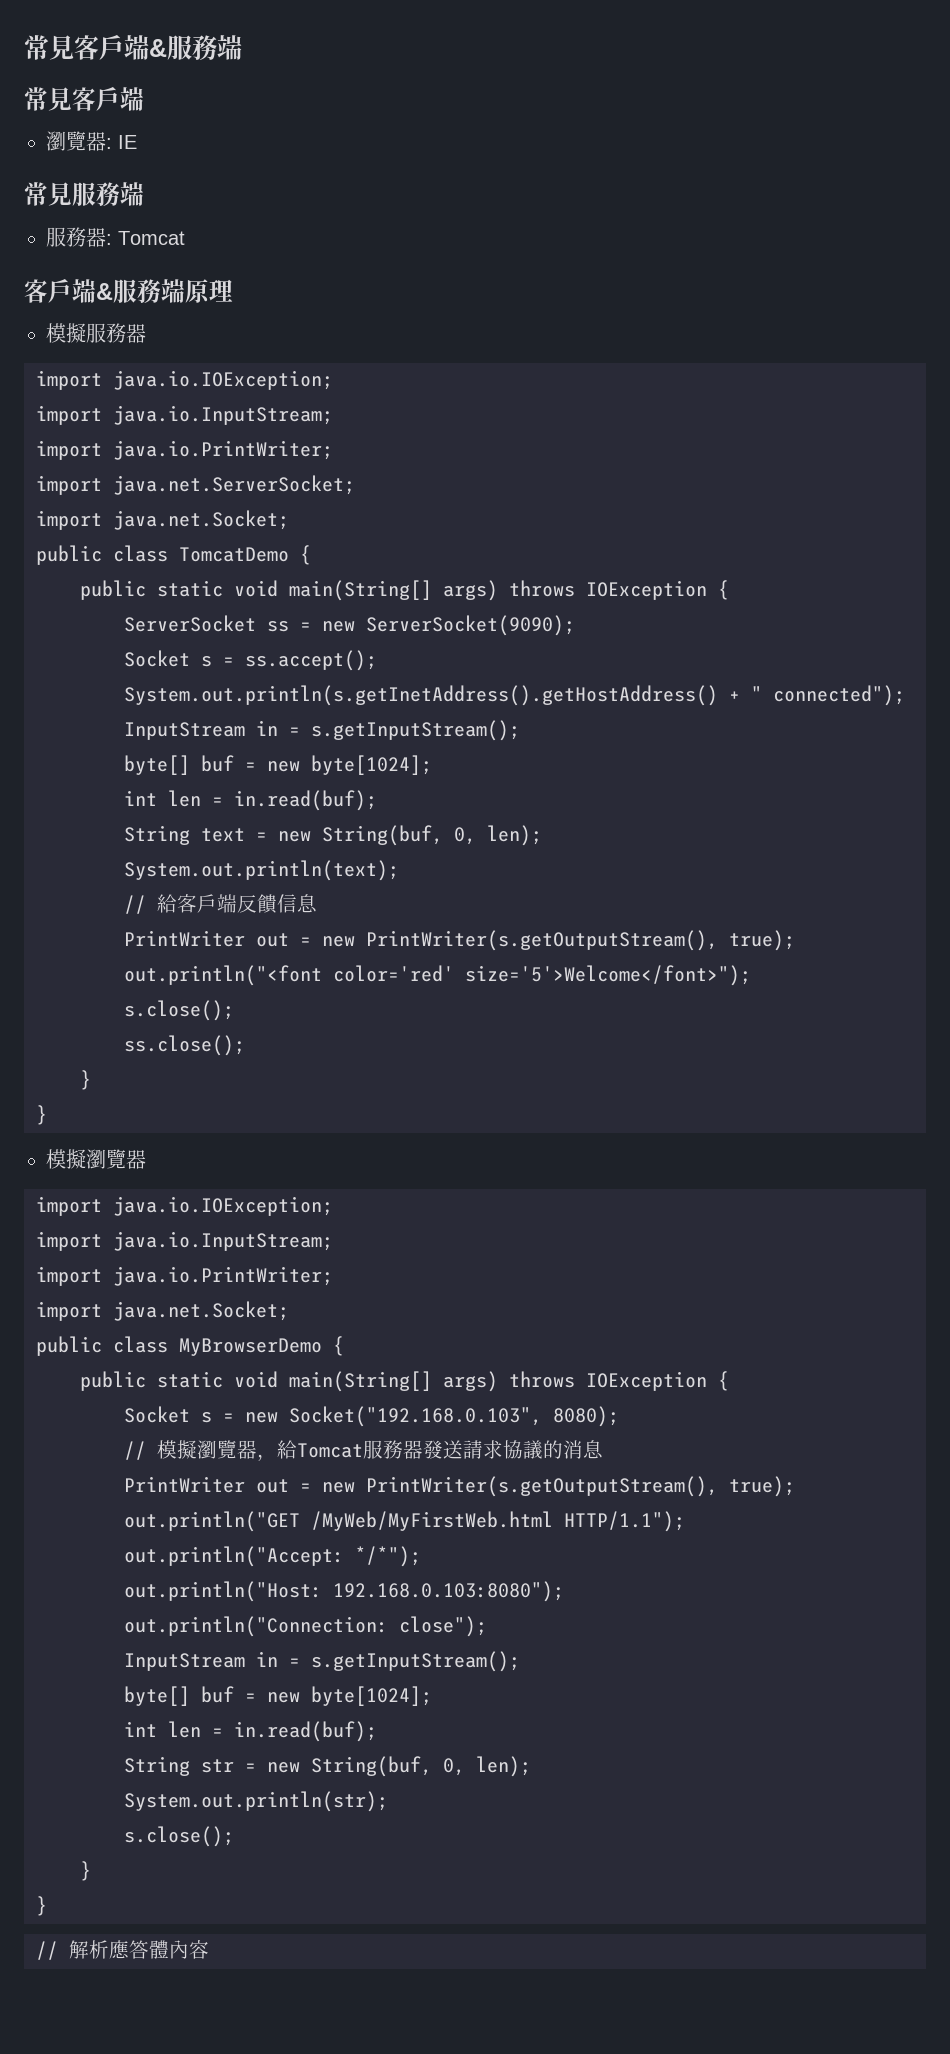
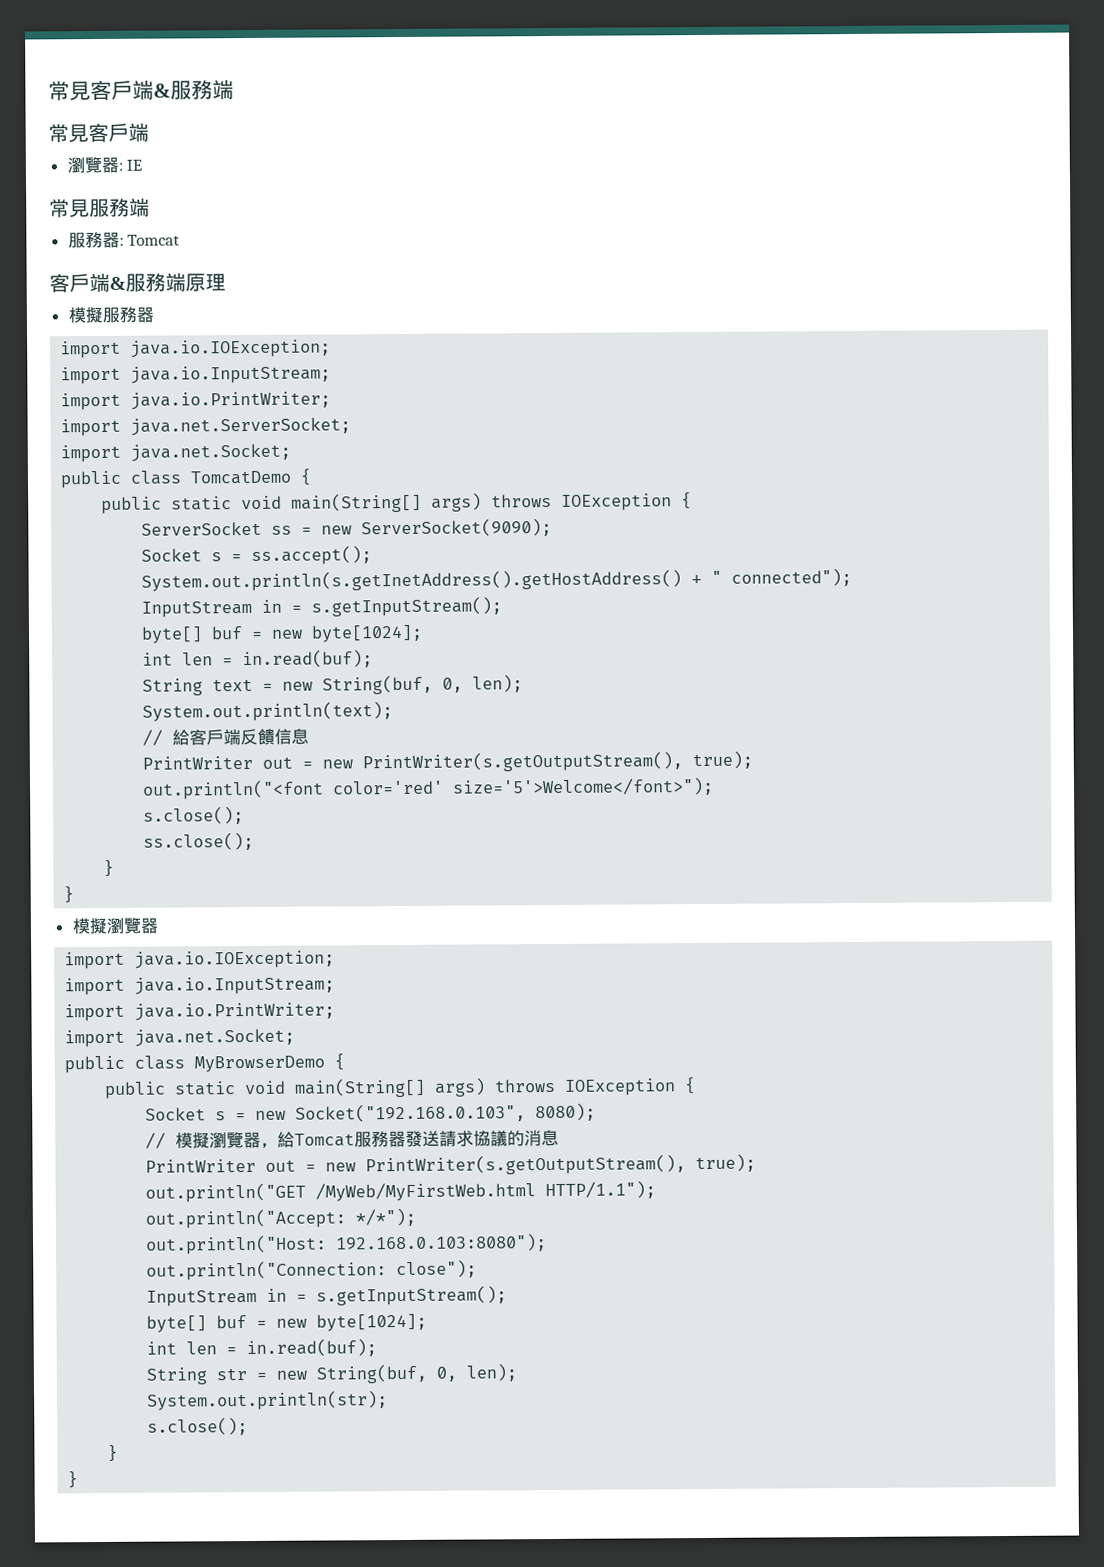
[36,1940,209,1960] // // 解析應答體內容 -> (79, 1480) none

